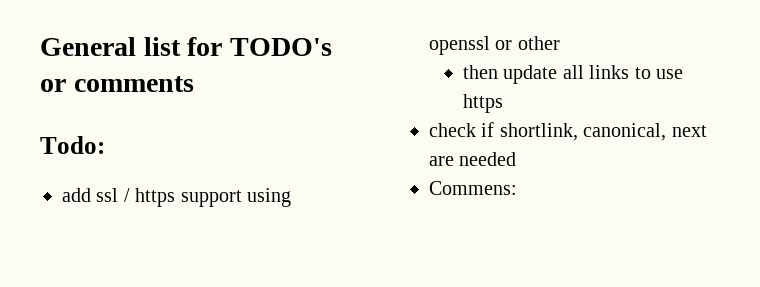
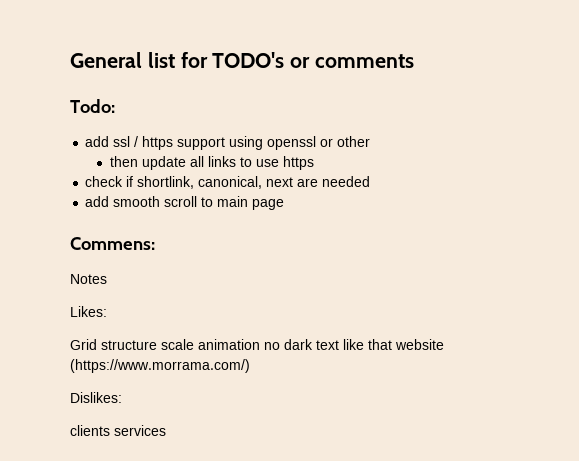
[429,181,517,195] Commens: -> [85,196,285,210] [70,237,155,250] [70,274,107,284] [70,306,107,317] [70,339,444,350] [70,359,250,373] [70,392,122,403] [70,425,166,436] add smooth scroll to main page // Commens: // Notes // Likes: // Grid structure scale animation no dark text like that website (https://www.morrama.com/) // Dislikes: // clients services

